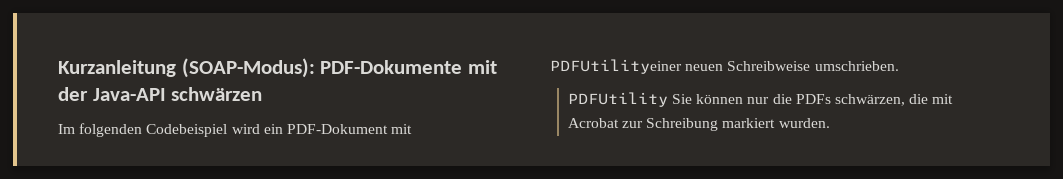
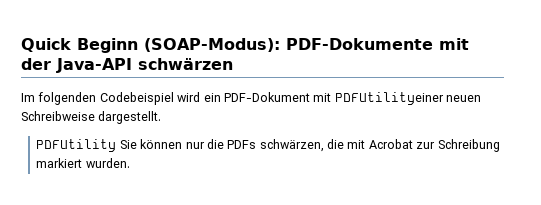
[58,60,176,77] Kurzanleitung -> [21,38,138,53] Quick Beginn
[814,61,899,71] umschrieben. -> [98,111,162,124] dargestellt.

